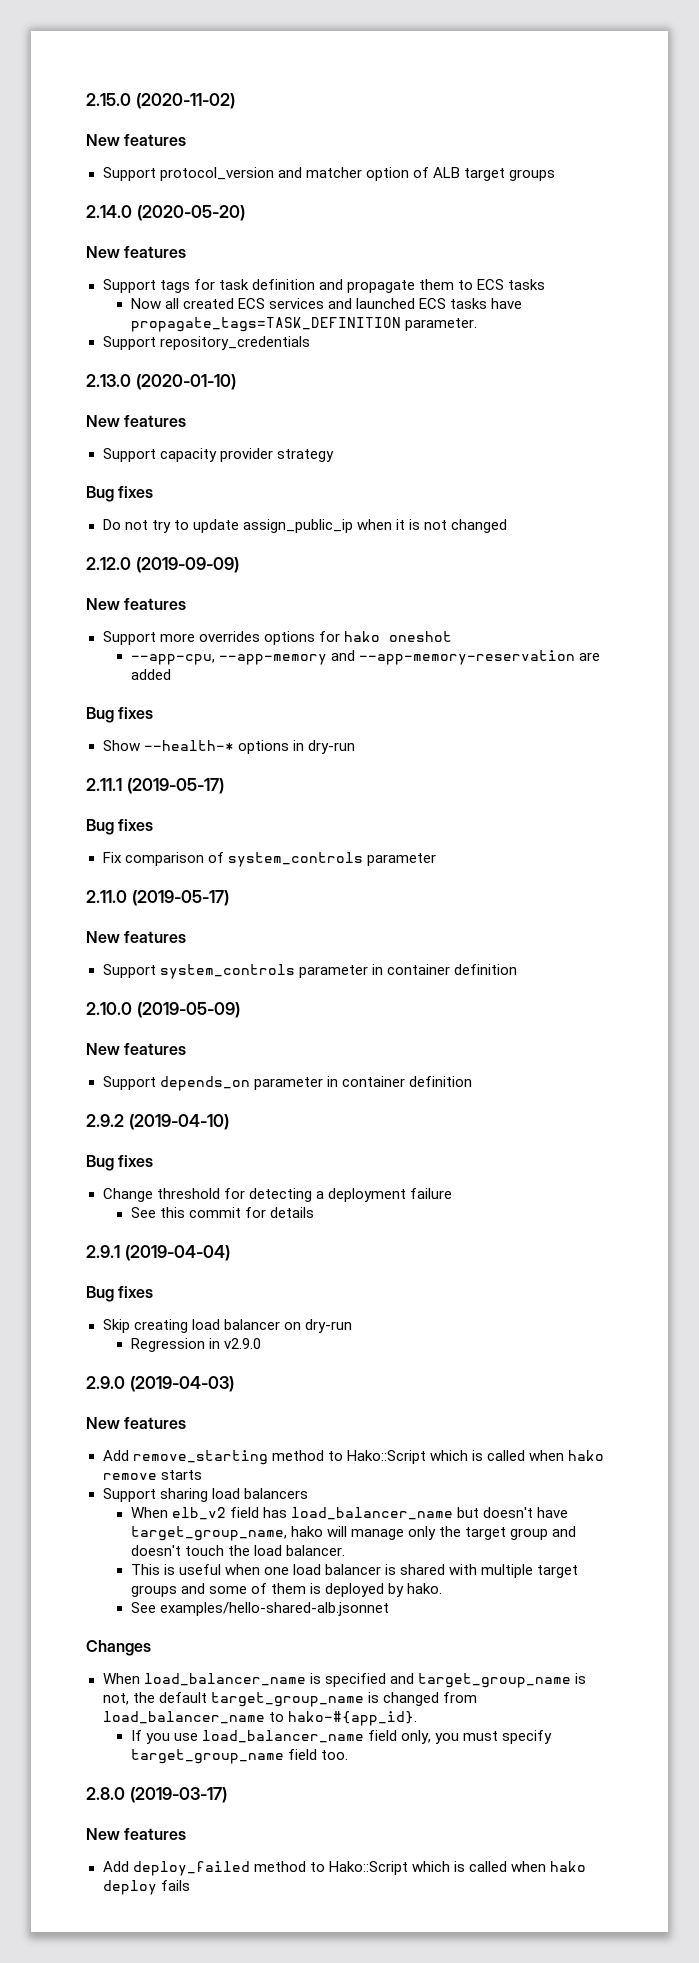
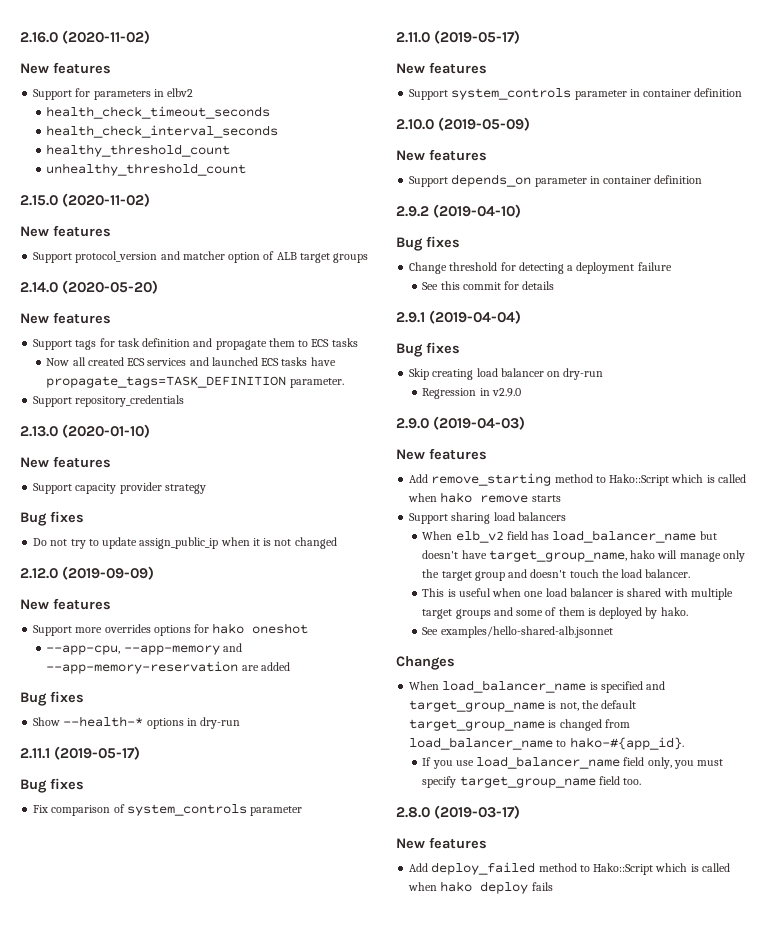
(86, 99) none -> [20,30,151,44] [20,62,111,74] [33,88,194,100] [46,106,271,119] [46,125,279,138] [46,144,231,157] [46,163,247,176] 2.16.0 (2020-11-02) // New features // Support for parameters in elbv2 // health_check_timeout_seconds // health_check_interval_seconds // healthy_threshold_count // unhealthy_threshold_count //

